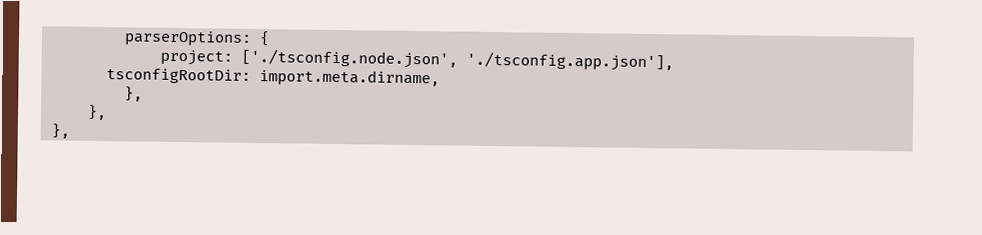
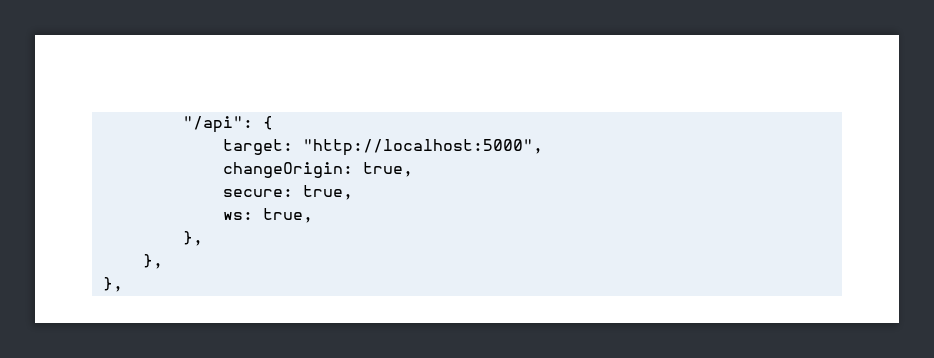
[124,30,253,47] parserOptions: -> [183,116,254,133] "/api":
[160,48,675,72] [106,68,441,88] project: ['./tsconfig.node.json', './tsconfig.app.json'], // tsconfigRootDir: import.meta.dirname, -> [223,139,544,156] [223,162,414,178] [223,185,354,200] [223,208,314,223] target: "http://localhost:5000", // changeOrigin: true, // secure: true, // ws: true,

